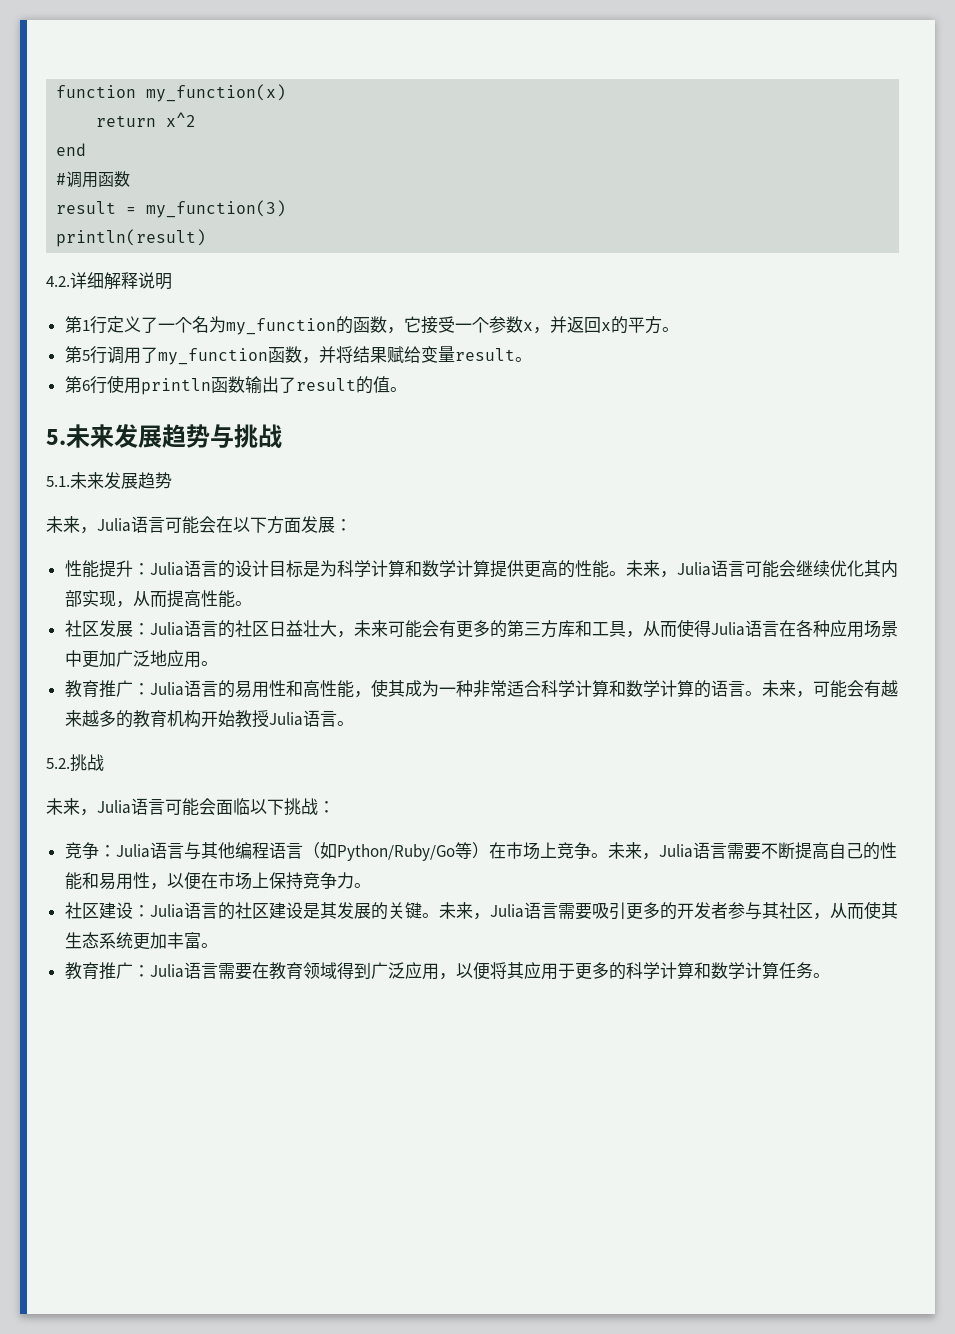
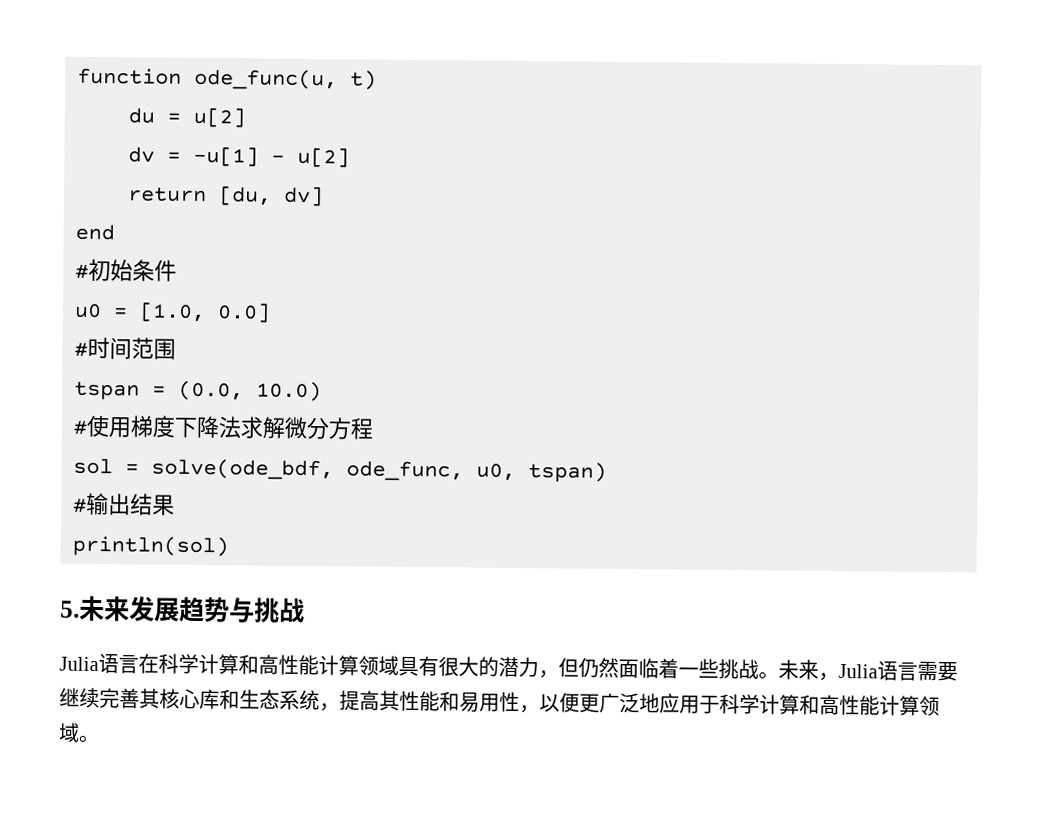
[146,84,287,102] my_function(x) -> [194,68,377,91] [128,107,246,128] [128,146,350,168] ode_func(u, t) // du = u[2] // dv = -u[1] - u[2]
[166,112,197,127] x^2 -> [219,186,324,207] [du, dv]
[66,171,131,188] [56,200,287,218] [56,229,207,247] [46,272,172,290] [64,316,679,335] [64,346,532,365] [64,375,407,395] 调用函数 // result = my_function(3) // println(result) // 4.2.详细解释说明 // 第1行定义了一个名为my_function的函数，它接受一个参数x，并返回x的平方。 // 第5行调用了my_function函数，并将结果赋给变量result。 // 第6行使用println函数输出了result的值。 -> [88,258,177,282] [74,302,271,323] [74,336,176,360] [74,380,322,402] [73,414,374,440] [73,457,607,483] [73,492,175,516] [72,535,229,558] 初始条件 // u0 = [1.0, 0.0] // #时间范围 // tspan = (0.0, 10.0) // #使用梯度下降法求解微分方程 // sol = solve(ode_bdf, ode_func, u0, tspan) // #输出结果 // println(sol)
[46,472,172,489] [46,516,352,534] [64,560,898,578] [64,590,252,608] [64,619,898,638] [64,650,218,668] [64,679,898,698] [64,710,354,728] [46,754,104,772] [46,798,335,816] [64,842,880,861] 5.1.未来发展趋势 // 未来，Julia语言可能会在以下方面发展： // 性能提升：Julia语言的设计目标是为科学计算和数学计算提供更高的性能。未来，Julia语言可能会继续优化其内部实现，从而提高性能。 // 社区发展：Julia语言的社区日益壮大，未来可能会有更多的第三方库和工具，从而使得Julia语言在各种应用场景中更加广泛地应用。 // 教育推广：Julia语言的易用性和高性能，使其成为一种非常适合科学计算和数学计算的语言。未来，可能会有越来越多的教育机构开始教授Julia语言。 // 5.2.挑战 // 未来，Julia语言可能会面临以下挑战： // 竞争：Julia语言与其他编程语言（如Python/Ruby/Go等）在市场上竞争。未来，Julia语言需要不断提高自己的 -> [59,653,958,682] [59,687,400,712] Julia语言在科学计算和高性能计算领域具有很大的潜力，但仍然面临着一些挑战。未来，Julia语言需要继续完善其核心库和生态系统，提高其
[200,872,371,890] [64,901,898,920] [64,932,218,950] [64,962,813,980] 在市场上保持竞争力。 // 社区建设：Julia语言的社区建设是其发展的关键。未来，Julia语言需要吸引更多的开发者参与其社区，从而使其生态系统更加丰富。 // 教育推广：Julia语言需要在教育领域得到广泛应用，以便将其应用于更多的科学计算和数学计算任务 -> [579,692,940,716] [58,722,80,743] 更广泛地应用于科学计算和高性能计算领域

